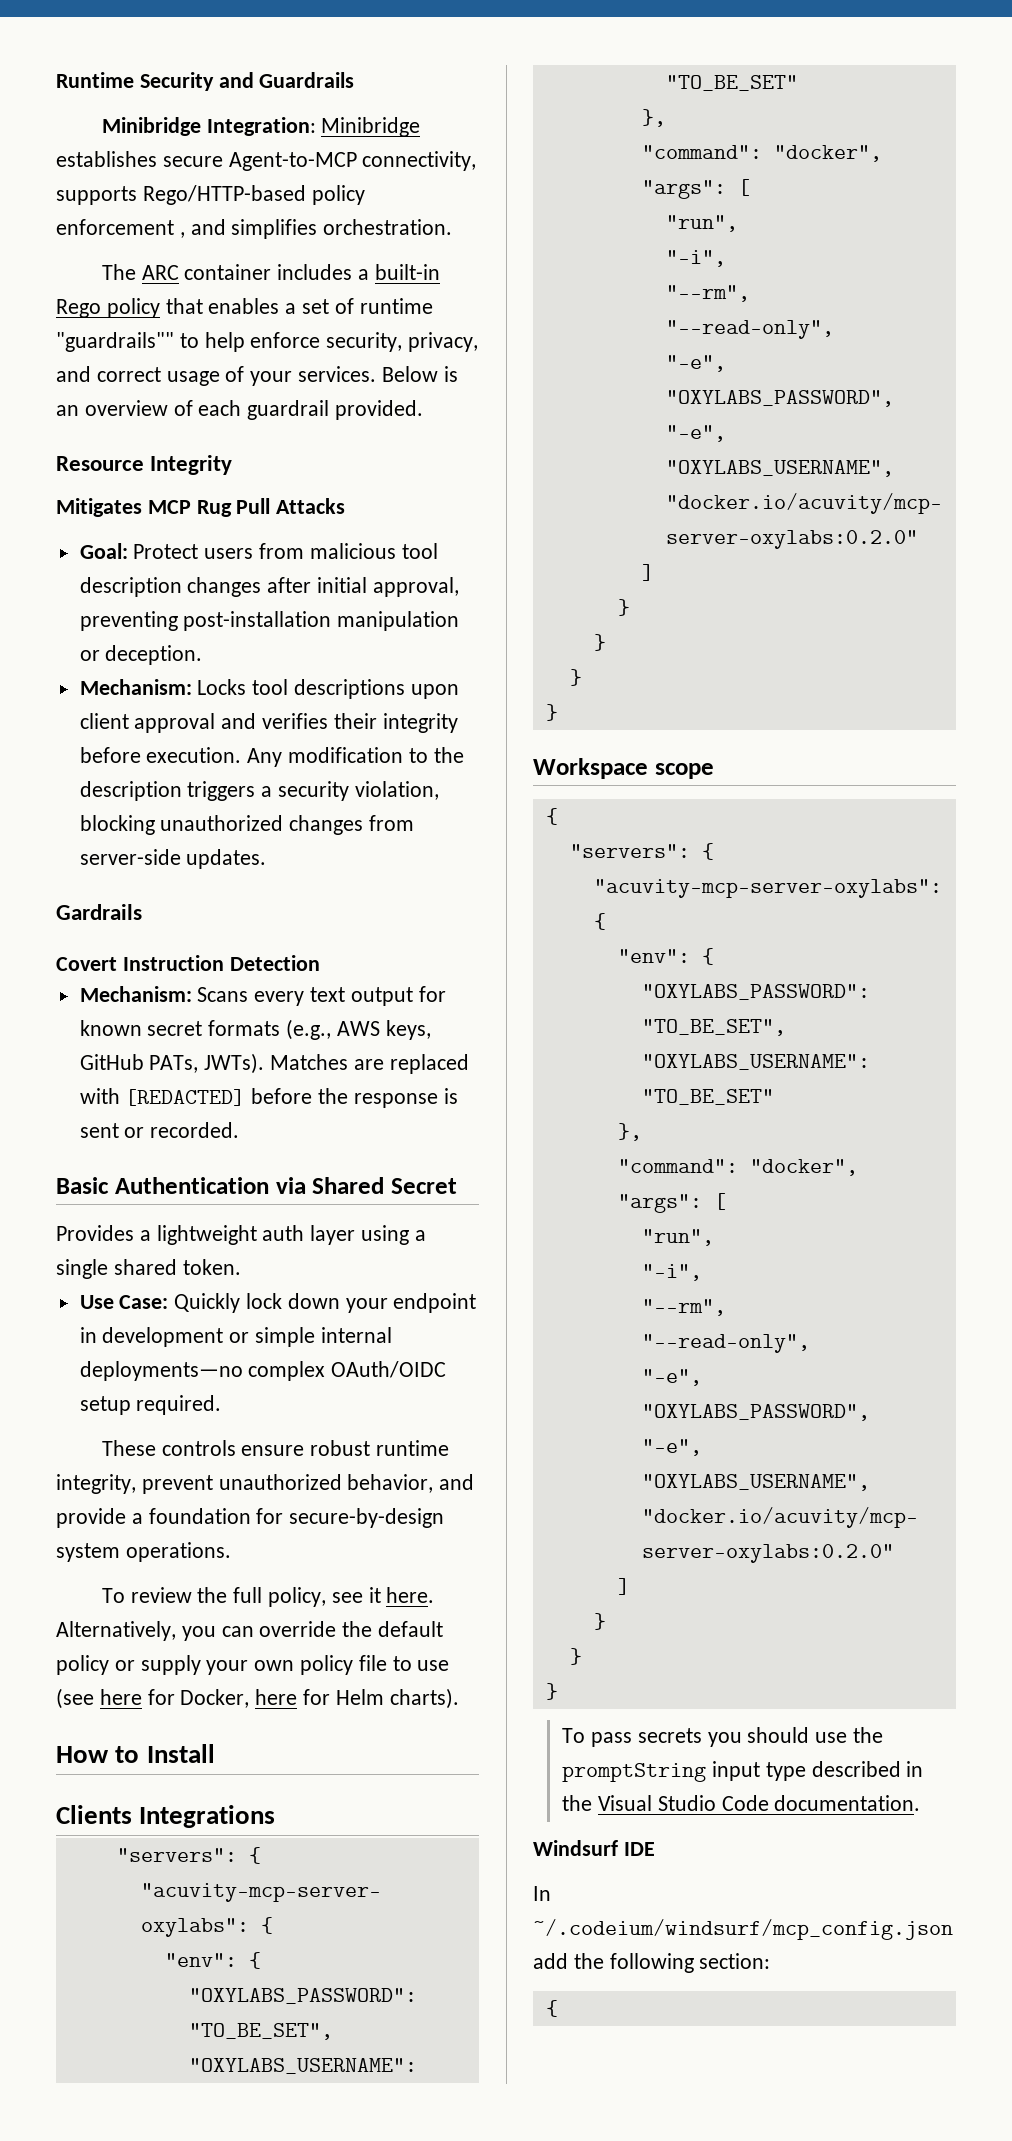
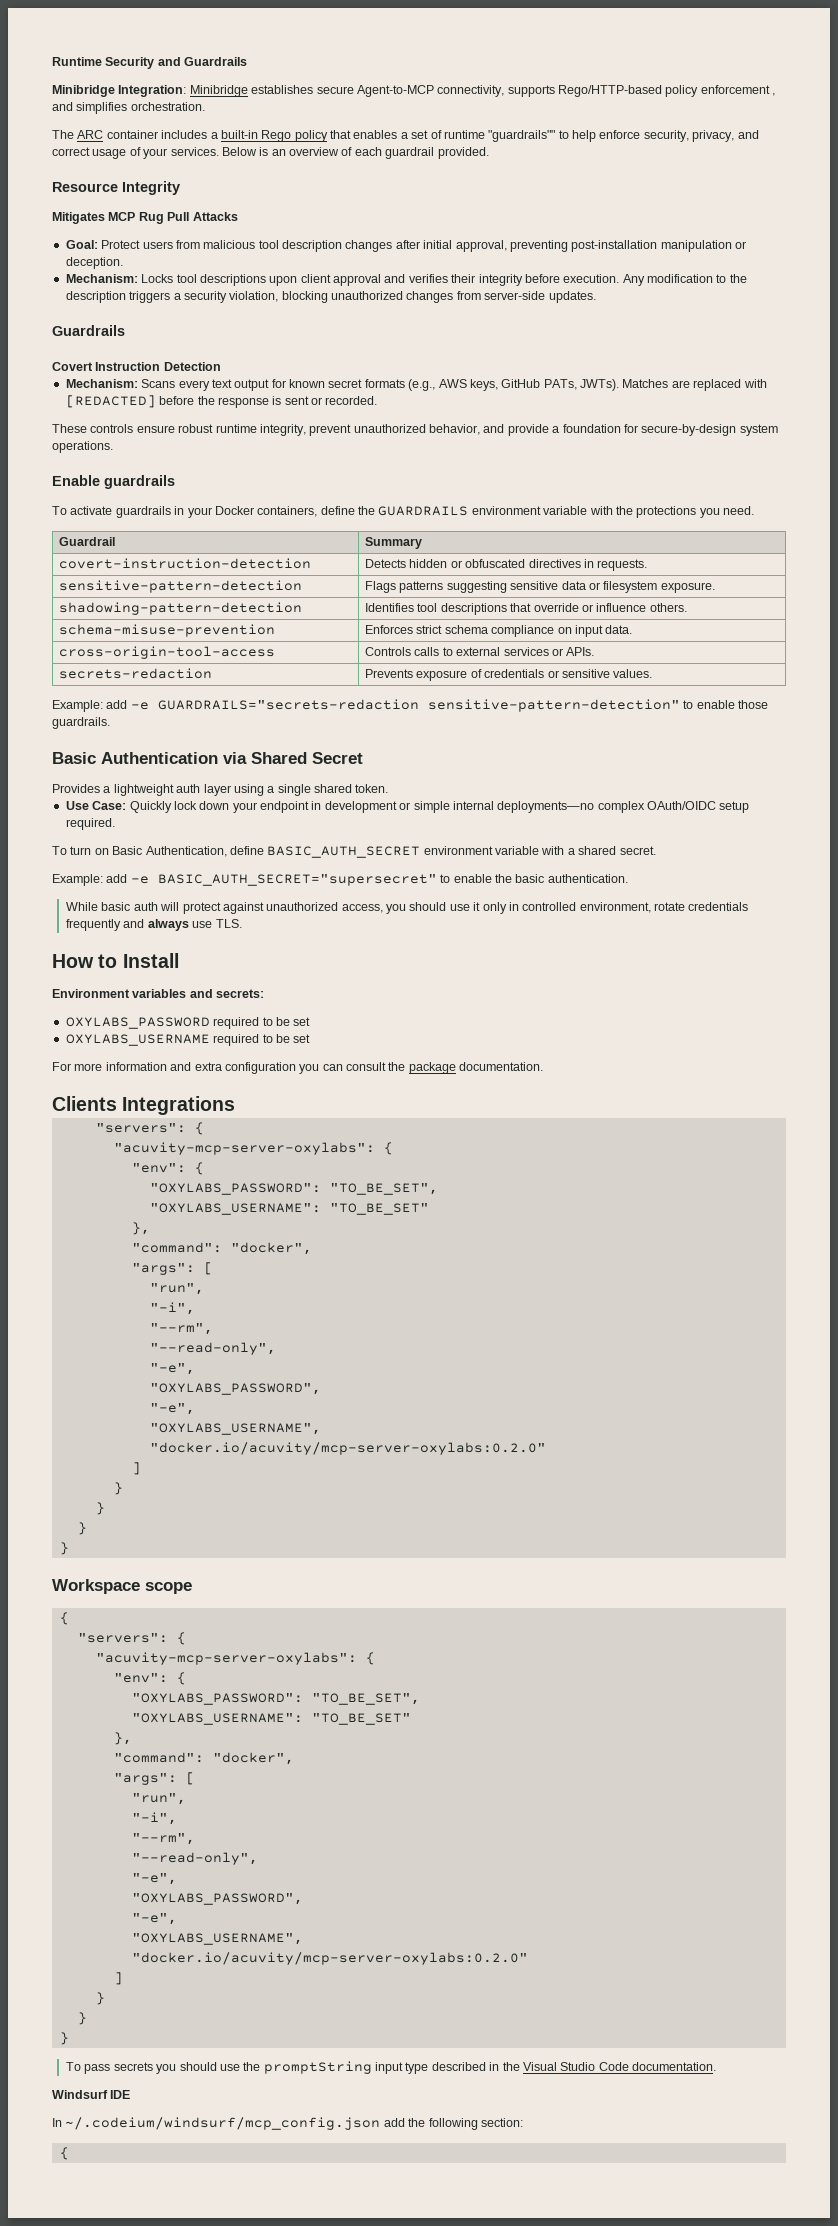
[56,904,142,920] Gardrails -> [52,325,125,336] Guardrails
(240, 1130) none -> [52,424,778,436] [52,441,113,453] [52,475,175,489] [52,506,754,518] [59,537,116,546] [365,537,423,549] [59,558,312,569] [365,559,648,571] [59,580,303,593] [365,581,715,593] [59,602,303,615] [365,603,687,615] [59,624,276,637] [365,625,633,637] [59,646,276,659] [365,647,595,656] [59,668,213,679] [365,669,653,681] [52,699,768,712] [52,717,110,729] // These controls ensure robust runtime integrity, prevent unauthorized behavior, and provide a foundation for secure-by-design system operations. // Enable guardrails // To activate guardrails in your Docker containers, define the GUARDRAILS environment variable with the protections you need. // Guardrail | Summary // covert-instruction-detection | Detects hidden or obfuscated directives in requests. // sensitive-pattern-detection | Flags patterns suggesting sensitive data or filesystem exposure. // shadowing-pattern-detection | Identifies tool descriptions that override or influence others. // schema-misuse-prevention | Enforces strict schema compliance on input data. // cross-origin-tool-access | Controls calls to external services or APIs. // secrets-redaction | Prevents exposure of credentials or sensitive values. // Example: add -e GUARDRAILS="secrets-redaction sensitive-pattern-detection" to enable those guardrails.
[101,1440,449,1456] [56,1474,475,1494] [56,1508,445,1528] [56,1542,231,1562] [101,1587,435,1607] [56,1621,444,1641] [56,1655,450,1675] [56,1688,459,1709] [56,1744,215,1763] These controls ensure robust runtime integrity, prevent unauthorized behavior, and provide a foundation for secure-by-design system operations. // To review the full policy, see it here. Alternatively, you can override the default policy or supply your own policy file to use (see here for Docker, here for Helm charts). // How to Install -> [52,846,656,858] [52,874,628,886] [66,902,749,914] [66,919,242,931] [52,953,179,968] [52,989,265,998] [65,1017,311,1029] [65,1034,311,1046] [52,1062,544,1074] To turn on Basic Authentication, define BASIC_AUTH_SECRET environment variable with a shared secret. // Example: add -e BASIC_AUTH_SECRET="supersecret" to enable the basic authentication. // While basic auth will protect against unauthorized access, you should use it only in controlled environment, rotate credentials frequently and always use TLS. // How to Install // Environment variables and secrets: // OXYLABS_PASSWORD required to be set // OXYLABS_USERNAME required to be set // For more information and extra configuration you can consult the package documentation.

